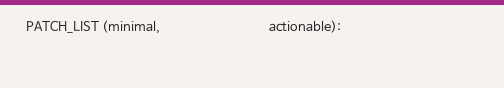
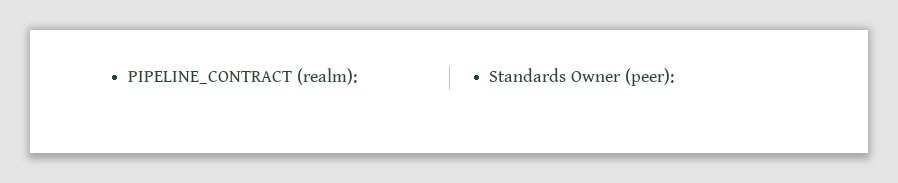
[26,20,341,34] PATCH_LIST (minimal, actionable): -> [128,68,357,85] [489,68,674,86] PIPELINE_CONTRACT (realm): // Standards Owner (peer):

